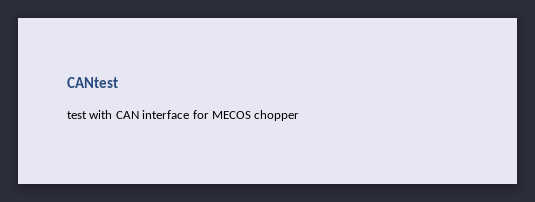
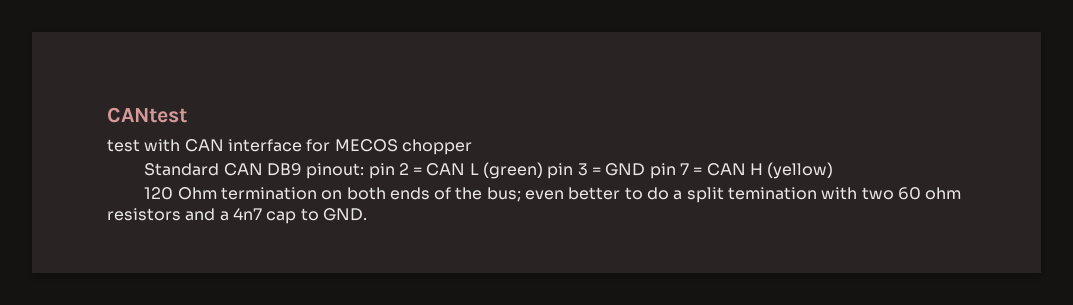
(300, 115) none -> [144,162,834,179] [144,187,962,203] [107,208,367,224] // Standard CAN DB9 pinout: pin 2 = CAN L (green) pin 3 = GND pin 7 = CAN H (yellow) // 120 Ohm termination on both ends of the bus; even better to do a split temination with two 60 ohm resistors and a 4n7 cap to GND.

